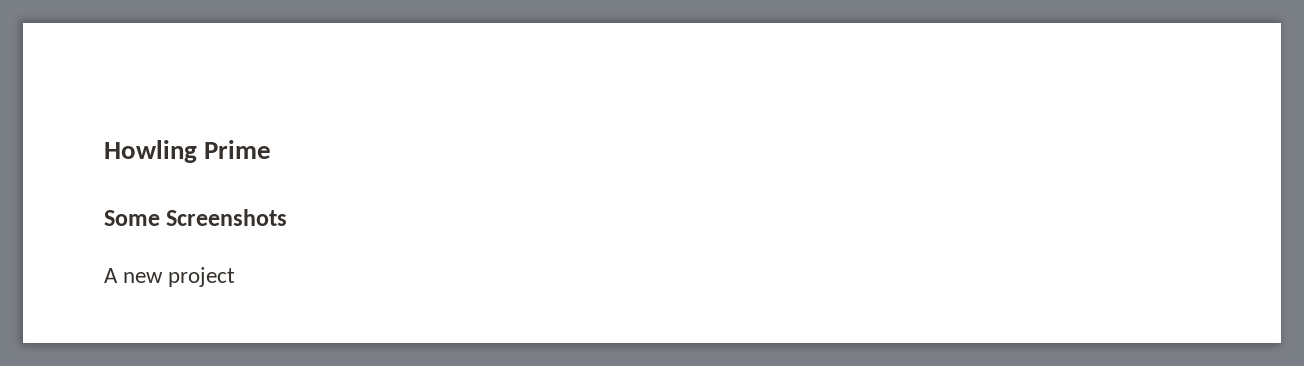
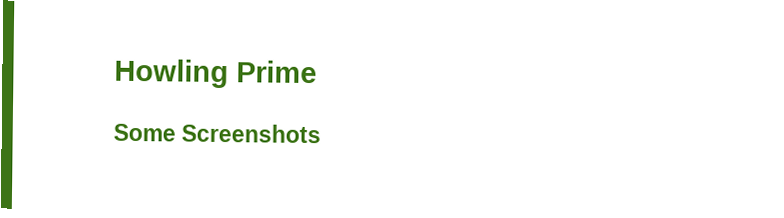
[104,267,236,287] // A new project -> (322, 133) none

